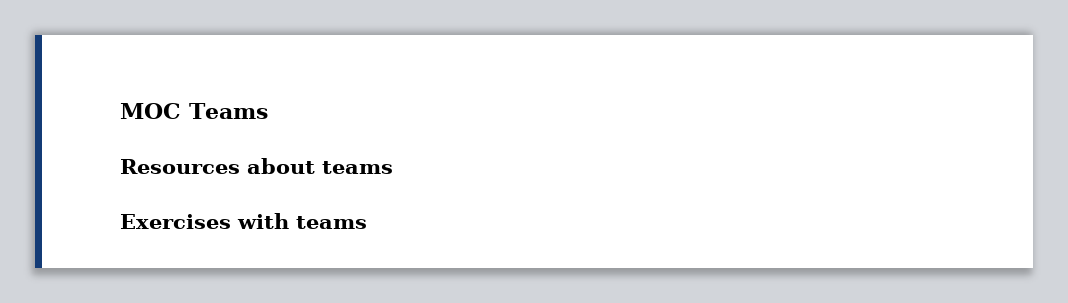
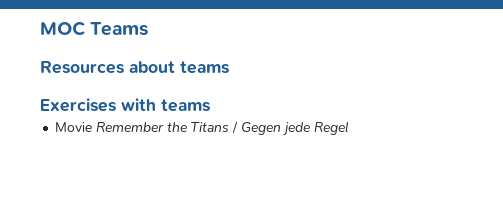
(367, 222) none -> [55,121,350,136] // Movie Remember the Titans / Gegen jede Regel

